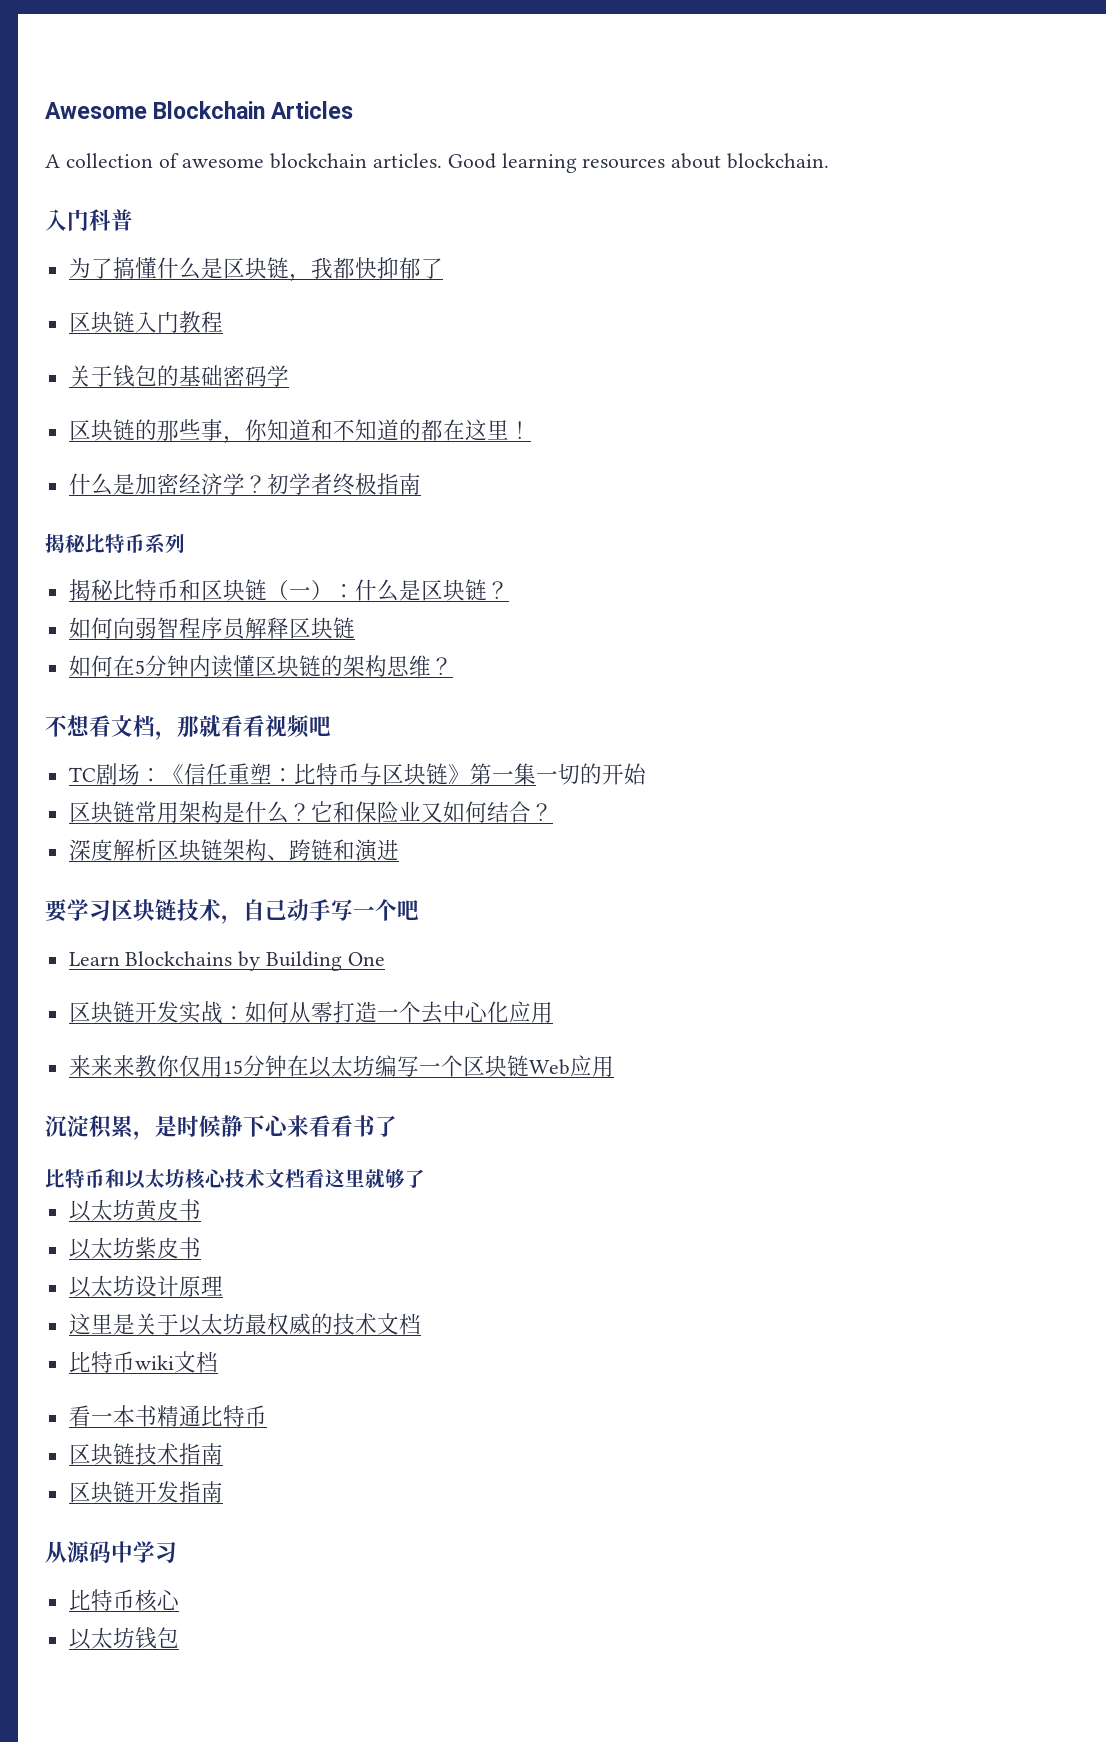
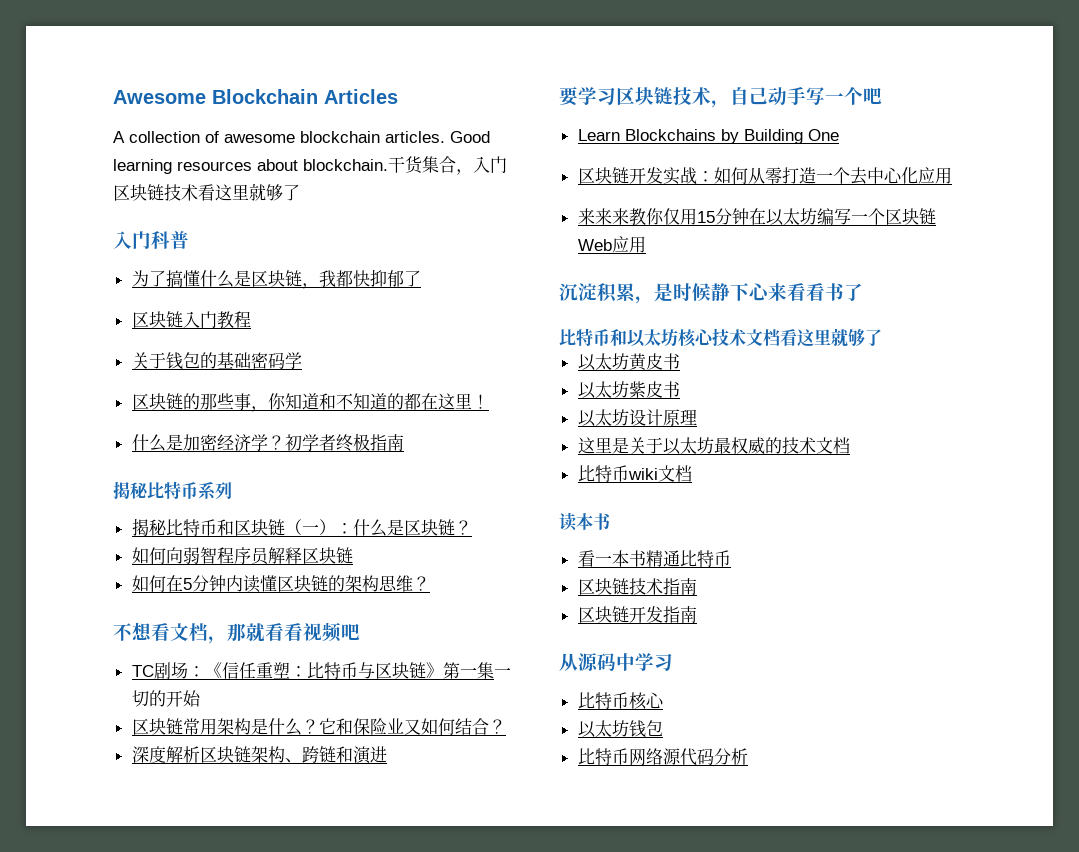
(830, 161) none -> [388,156,507,175] [113,183,300,201] 干货集合，入门区块链技术看这里就够了
(218, 1362) none -> [559,512,611,531] // 读本书
(179, 1637) none -> [577,748,748,766] // 比特币网络源代码分析

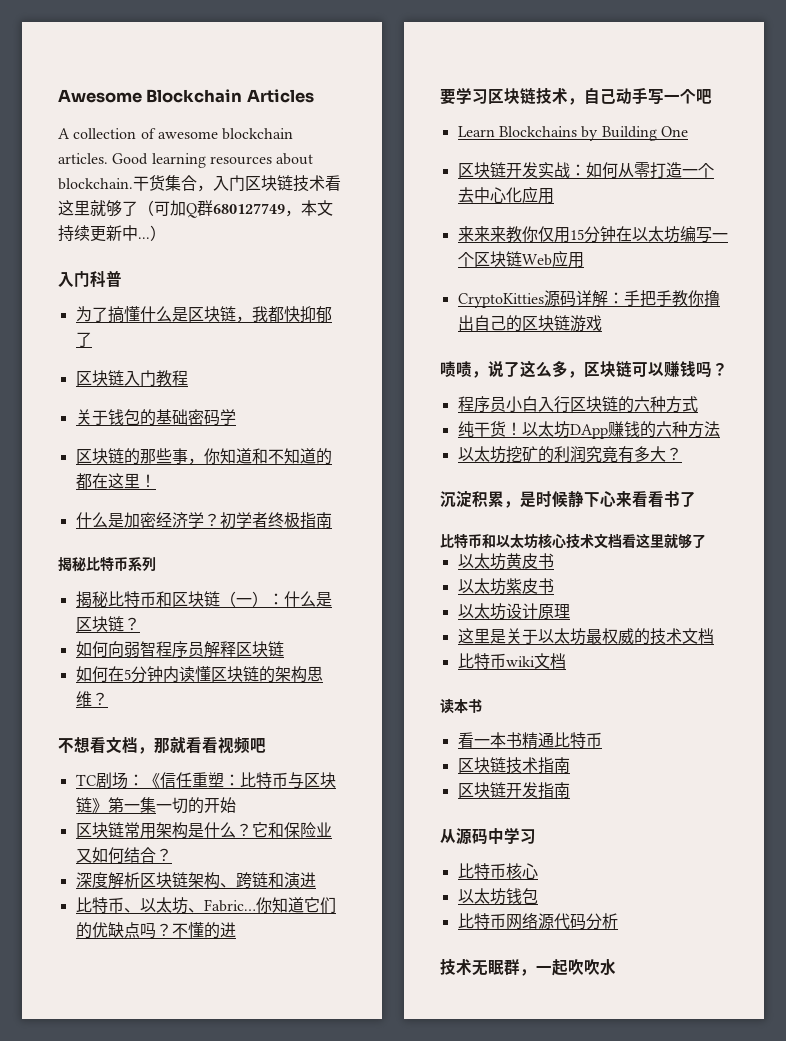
(300, 192) none -> [138,200,333,218] [58,225,166,242] （可加Q群680127749，本文持续更新中...）
(387, 754) none -> [75,897,336,914] [75,922,236,939] // 比特币、以太坊、Fabric…你知道它们的优缺点吗？不懂的进
(646, 244) none -> [457,290,720,308] [457,315,602,332] [440,360,728,378] [457,396,698,413] [457,421,720,439] [457,446,682,463] // CryptoKitties源码详解：手把手教你撸出自己的区块链游戏 // 啧啧，说了这么多，区块链可以赚钱吗？ // 程序员小白入行区块链的六种方式 // 纯干货！以太坊DApp赚钱的六种方法 // 以太坊挖矿的利润究竟有多大？
(748, 756) none -> [440,958,616,976] // 技术无眠群，一起吹吹水

